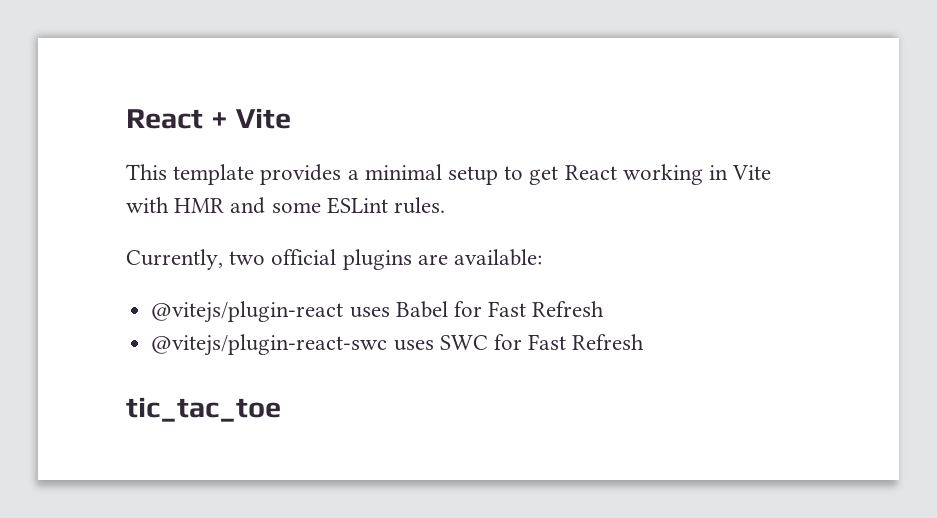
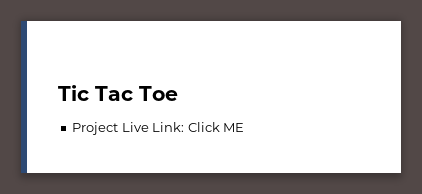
[126,108,291,129] [126,164,772,185] [126,197,446,214] [126,249,543,270] [151,301,605,323] [151,334,645,356] [126,397,281,422] React + Vite // This template provides a minimal setup to get React working in Vite with HMR and some ESLint rules. // Currently, two official plugins are available: // @vitejs/plugin-react uses Babel for Fast Refresh // @vitejs/plugin-react-swc uses SWC for Fast Refresh // tic_tac_toe -> [58,85,178,101] [72,122,245,135] Tic Tac Toe // Project Live Link: Click ME

